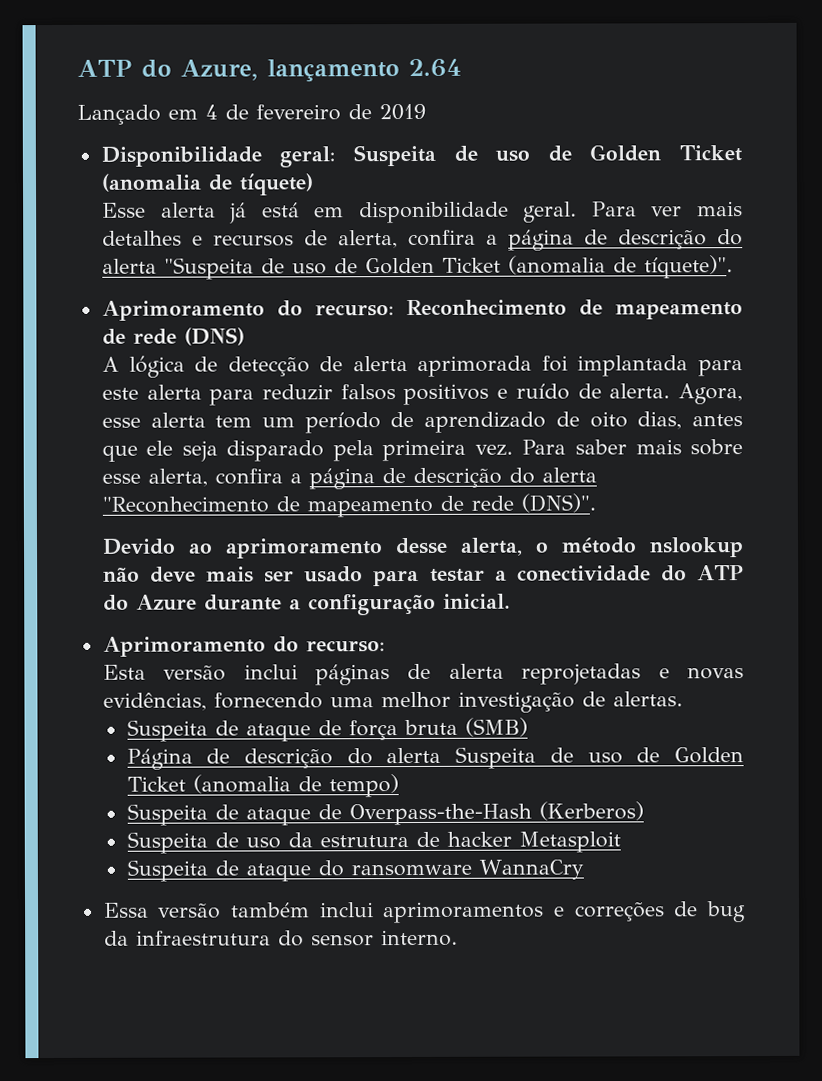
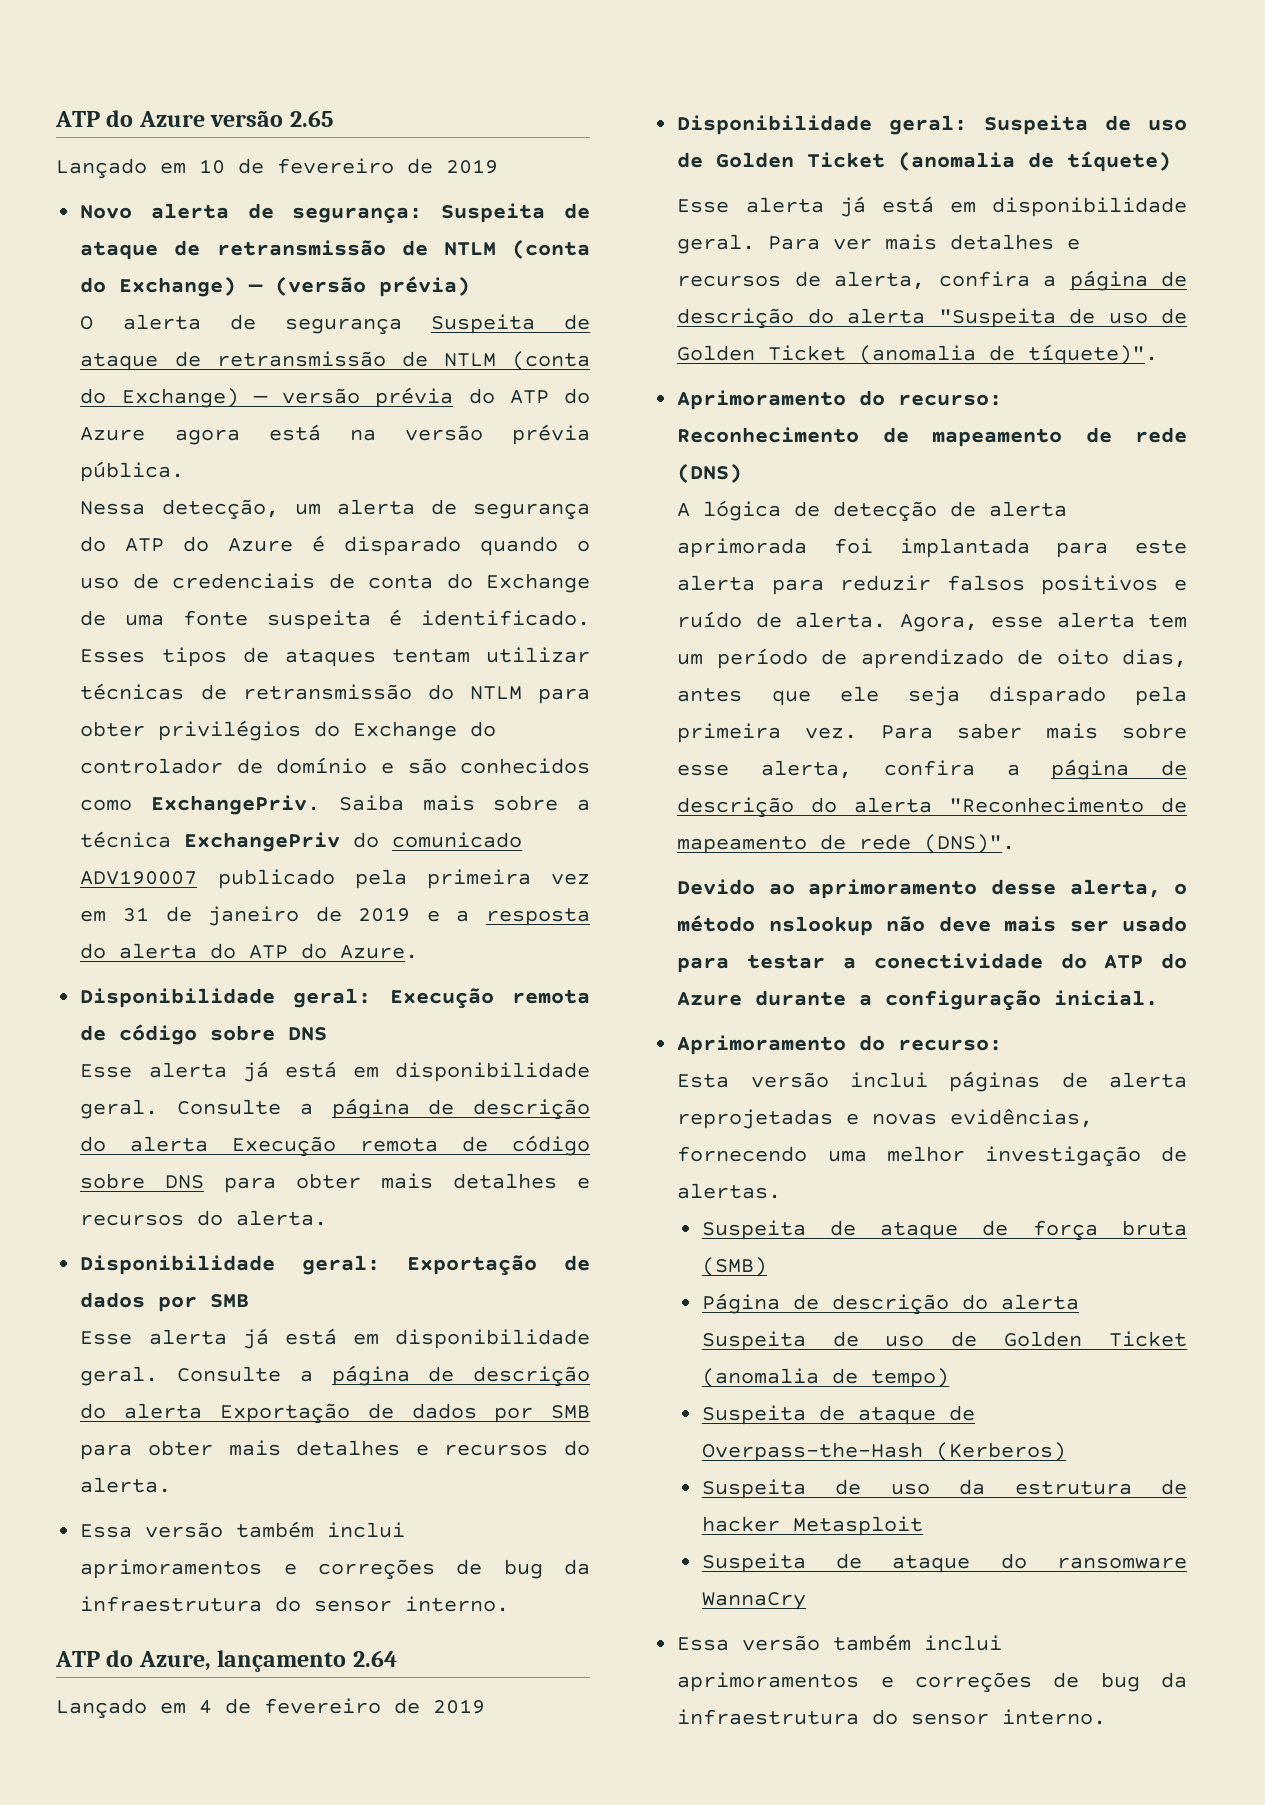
[77,59,171,78] ATP do -> [55,110,333,127] [56,158,498,179] [80,203,590,224] [80,239,590,260] [80,276,471,297] [80,314,590,335] [80,351,590,371] [80,387,590,408] [80,424,590,445] [80,461,185,482] [80,499,590,520] [80,535,590,556] [80,573,591,593] [80,609,590,630] [80,647,590,667] [80,683,590,704] [80,720,497,741] [80,757,590,774] [80,795,590,815] [80,831,523,852] [80,869,590,889] [80,906,590,926] [80,943,419,959] [80,988,590,1009] [80,1024,328,1045] [80,1061,590,1082] [80,1098,590,1120] [80,1135,590,1157] [80,1173,590,1193] [80,1210,328,1226] [80,1255,590,1276] [80,1292,250,1312] [80,1328,590,1349] [80,1365,590,1387] [80,1403,590,1424] [80,1440,590,1460] [80,1477,172,1493] [80,1521,406,1538] [80,1559,590,1580] [80,1596,510,1612] [55,1650,134,1667] ATP do Azure versão 2.65 // Lançado em 10 de fevereiro de 2019 // Novo alerta de segurança: Suspeita de ataque de retransmissão de NTLM (conta do Exchange) — (versão prévia) // O alerta de segurança Suspeita de ataque de retransmissão de NTLM (conta do Exchange) — versão prévia do ATP do Azure agora está na versão prévia pública. // Nessa detecção, um alerta de segurança do ATP do Azure é disparado quando o uso de credenciais de conta do Exchange de uma fonte suspeita é identificado. Esses tipos de ataques tentam utilizar técnicas de retransmissão do NTLM para obter privilégios do Exchange do controlador de domínio e são conhecidos como ExchangePriv. Saiba mais sobre a técnica ExchangePriv do comunicado ADV190007 publicado pela primeira vez em 31 de janeiro de 2019 e a resposta do alerta do ATP do Azure. // Disponibilidade geral: Execução remota de código sobre DNS // Esse alerta já está em disponibilidade geral. Consulte a página de descrição do alerta Execução remota de código sobre DNS para obter mais detalhes e recursos do alerta. // Disponibilidade geral: Exportação de dados por SMB // Esse alerta já está em disponibilidade geral. Consulte a página de descrição do alerta Exportação de dados por SMB para obter mais detalhes e recursos do alerta. // Essa versão também inclui aprimoramentos e correções de bug da infraestrutura do sensor interno. // ATP do

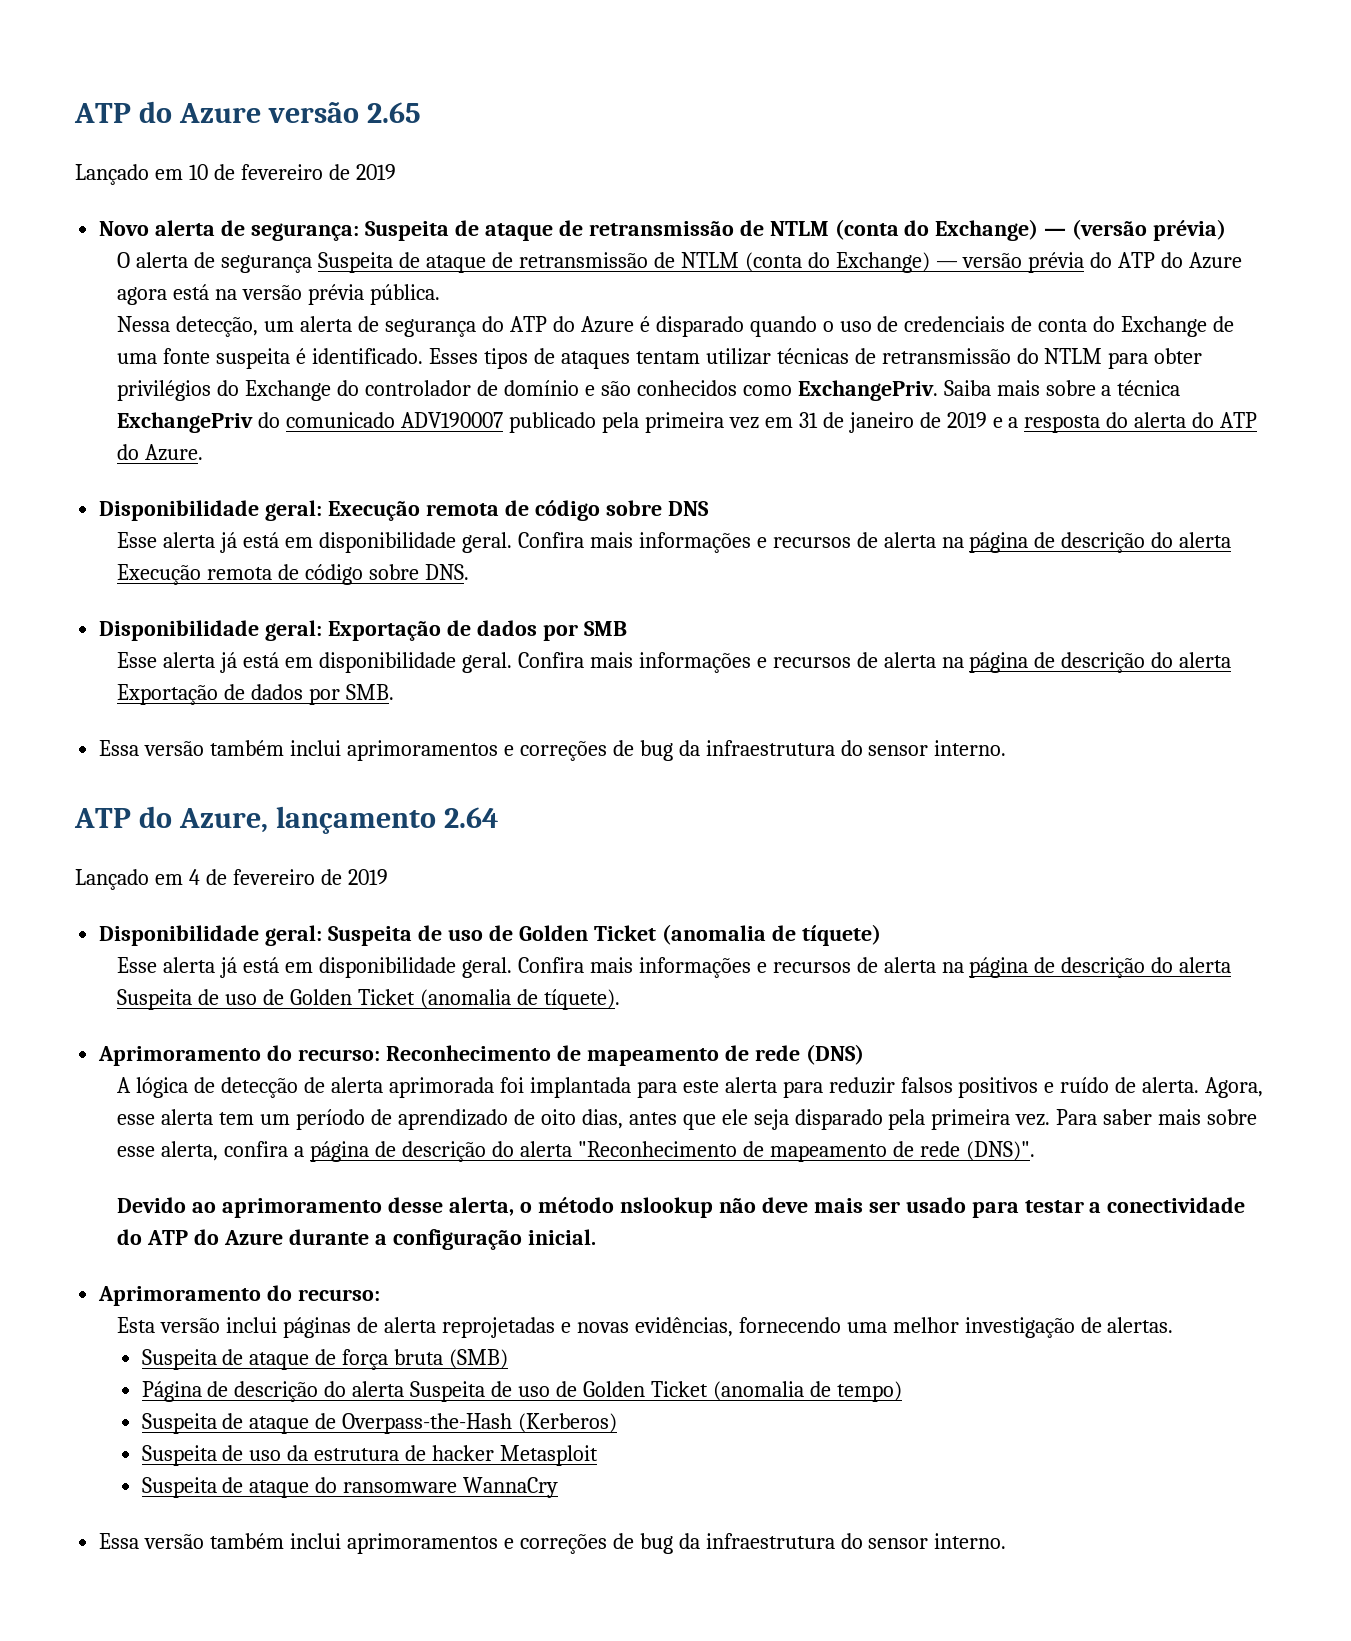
[177,1099,313,1115] Consulte a -> [517,532,964,553] Confira mais informações e recursos de alerta na
[165,1173,590,1193] [80,1210,328,1226] DNS para obter mais detalhes e recursos do alerta. -> [425,564,470,580] DNS.
[177,1366,313,1382] Consulte a -> [517,652,964,673] Confira mais informações e recursos de alerta na
[551,1405,590,1419] [80,1440,590,1460] [80,1477,172,1493] SMB para obter mais detalhes e recursos do alerta. -> [346,684,395,700] SMB.
[768,234,1081,250] [677,270,1187,291] [677,308,1187,329] [677,344,1159,365] Para ver mais detalhes e recursos de alerta, confira a página de descrição do alerta "Suspeita de uso de Golden Ticket (anomalia de tíquete)". -> [517,957,1232,978] [117,989,620,1010] Confira mais informações e recursos de alerta na página de descrição do alerta Suspeita de uso de Golden Ticket (anomalia de tíquete).

